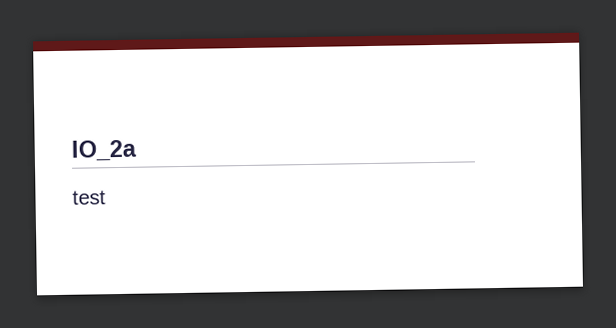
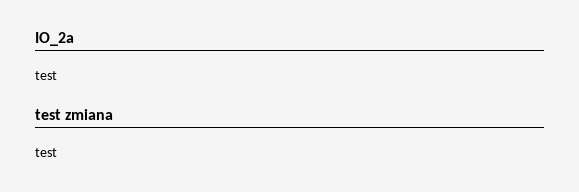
(106, 197) none -> [35,109,114,120] [35,148,57,157] // test zmiana // test

